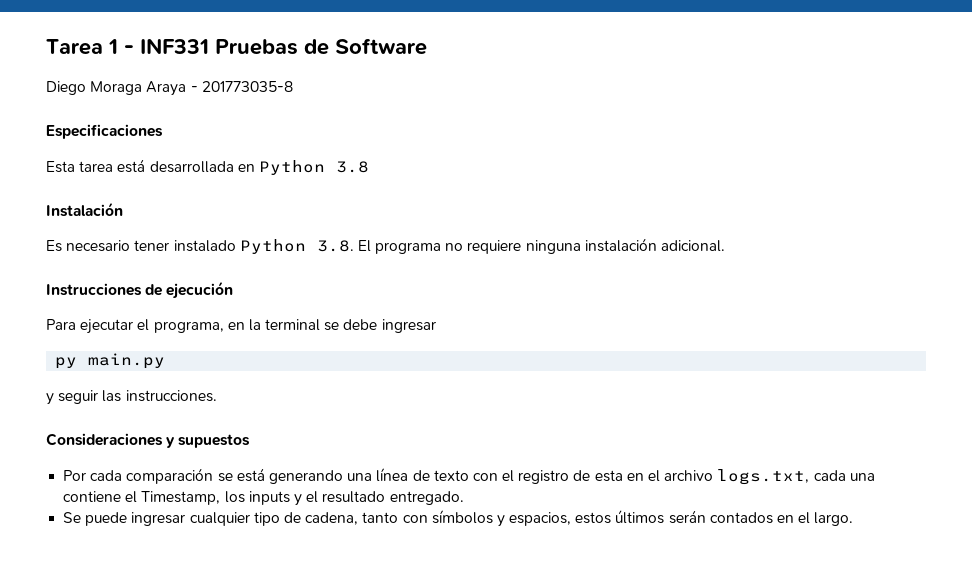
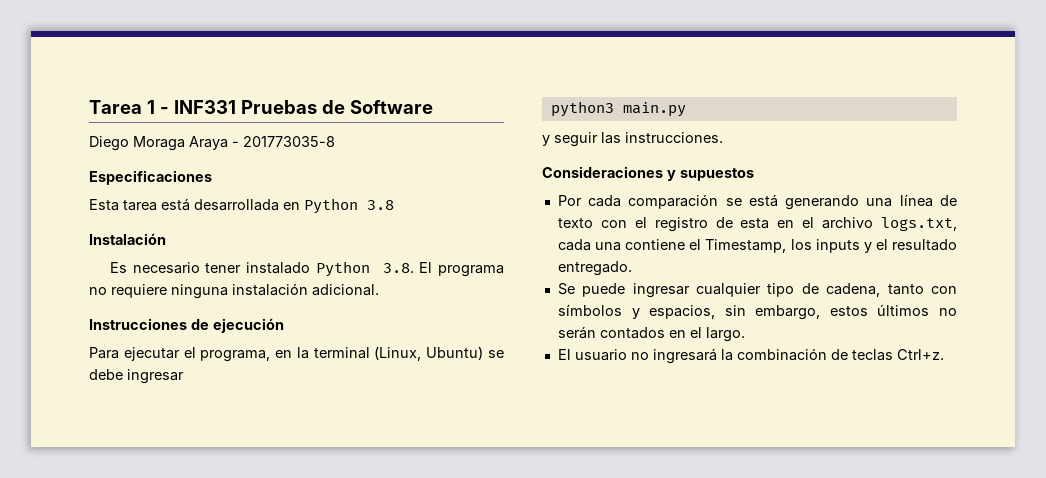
(321, 325) none -> [374,346,484,361] (Linux, Ubuntu)
[55,357,78,369] py -> [550,101,614,117] python3
(572, 519) none -> [724,305,821,320] sin embargo,
(665, 517) none -> [939,308,957,316] no
(854, 519) none -> [557,348,944,364] // El usuario no ingresará la combinación de teclas Ctrl+z.

